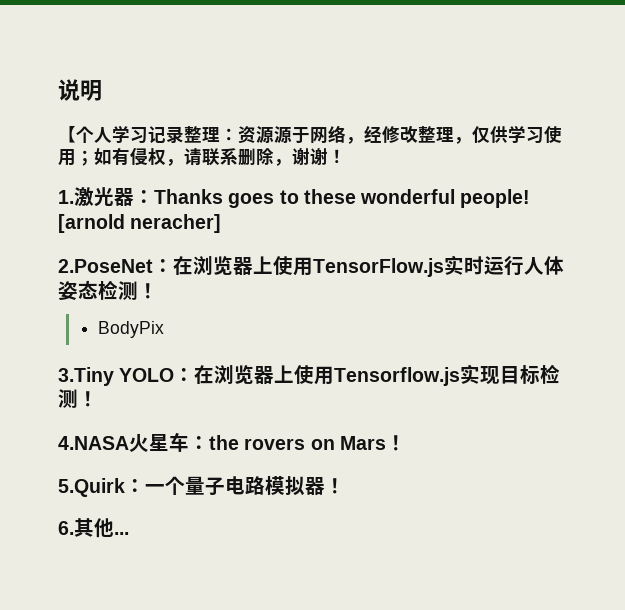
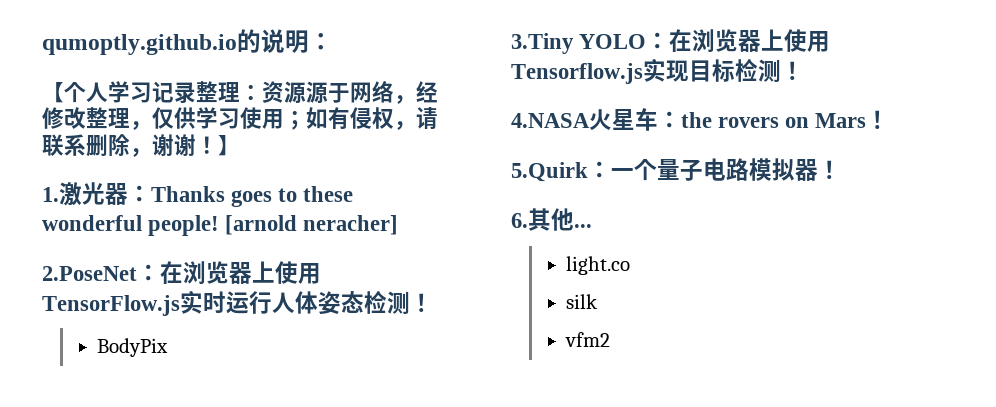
(58, 90) none -> [42,29,261,55] qumoptly.github.io的
(102, 90) none -> [309,33,333,50] ：
(346, 156) none -> [218,135,240,156] 】
(129, 533) none -> [565,256,630,275] [565,294,598,309] [564,332,610,347] // light.co // silk // vfm2

